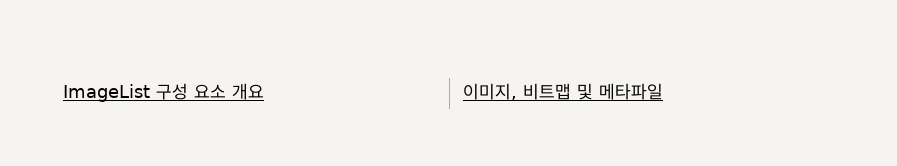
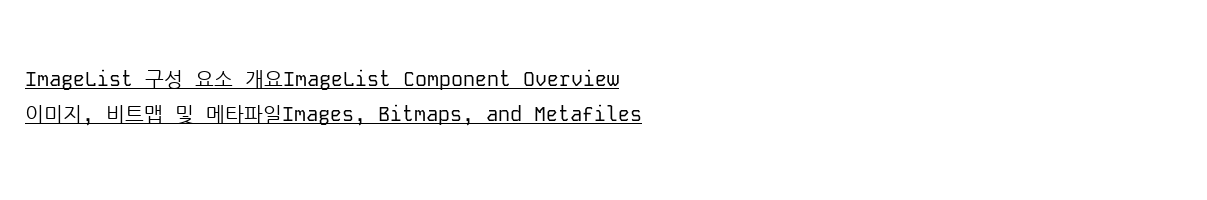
[232,83,264,100] 개요 -> [245,69,619,90] 개요ImageList Component Overview
[599,83,663,100] 메타파일 -> [206,104,642,126] 메타파일Images, Bitmaps, and Metafiles

